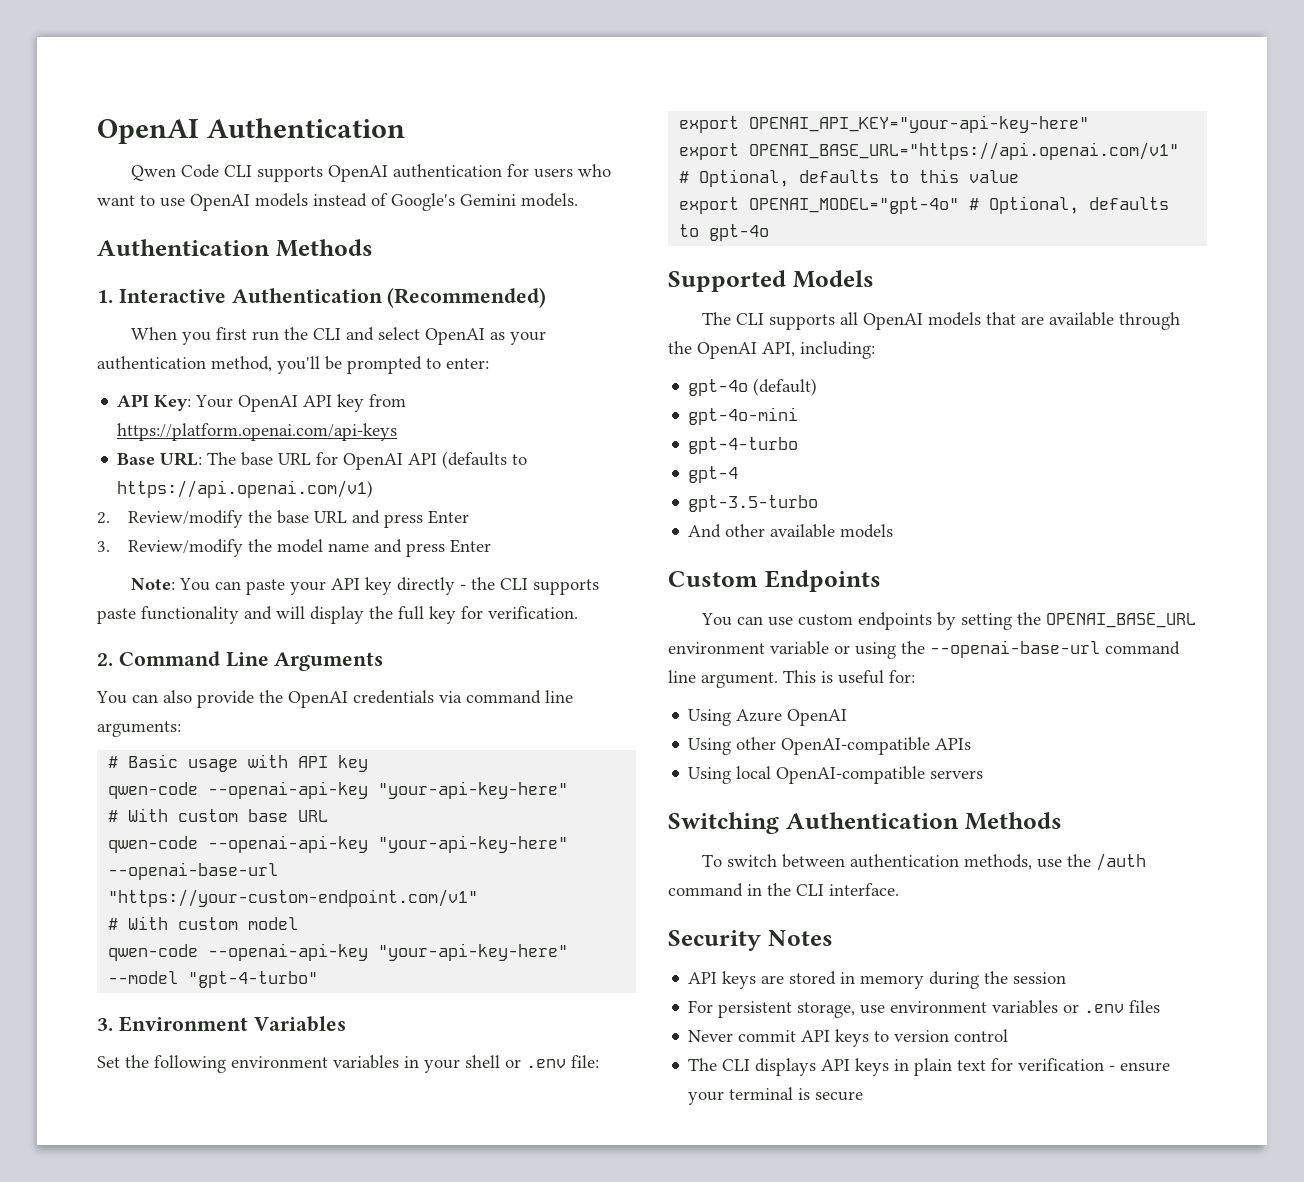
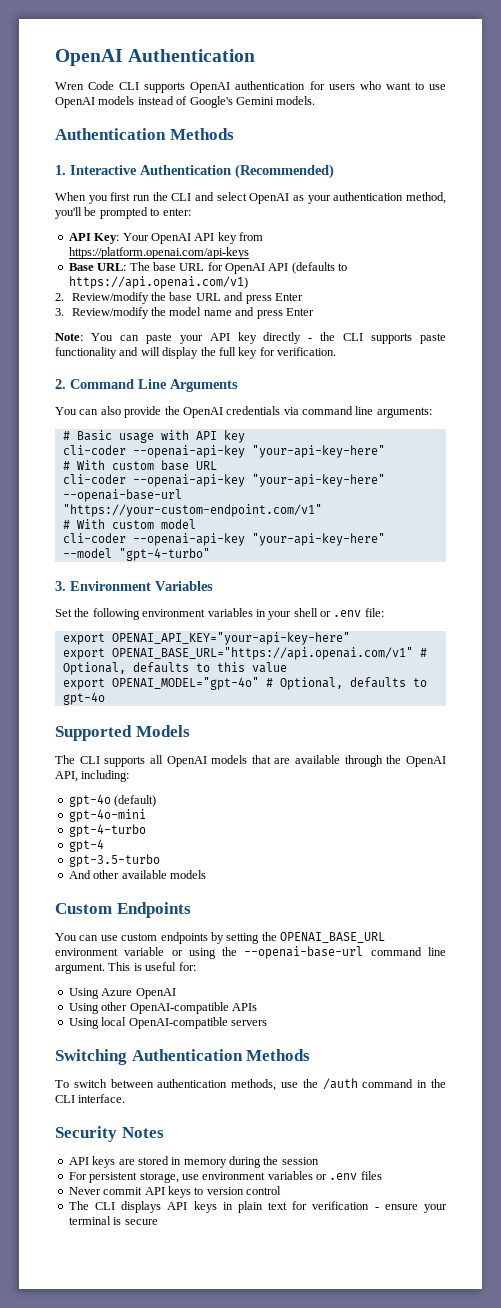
[131,165,177,181] Qwen -> [55,82,84,90] Wren
[108,782,199,799] qwen-code -> [62,445,126,455] cli-coder
[108,836,199,853] qwen-code -> [62,474,126,484] cli-coder
[108,944,199,961] qwen-code -> [62,533,126,543] cli-coder

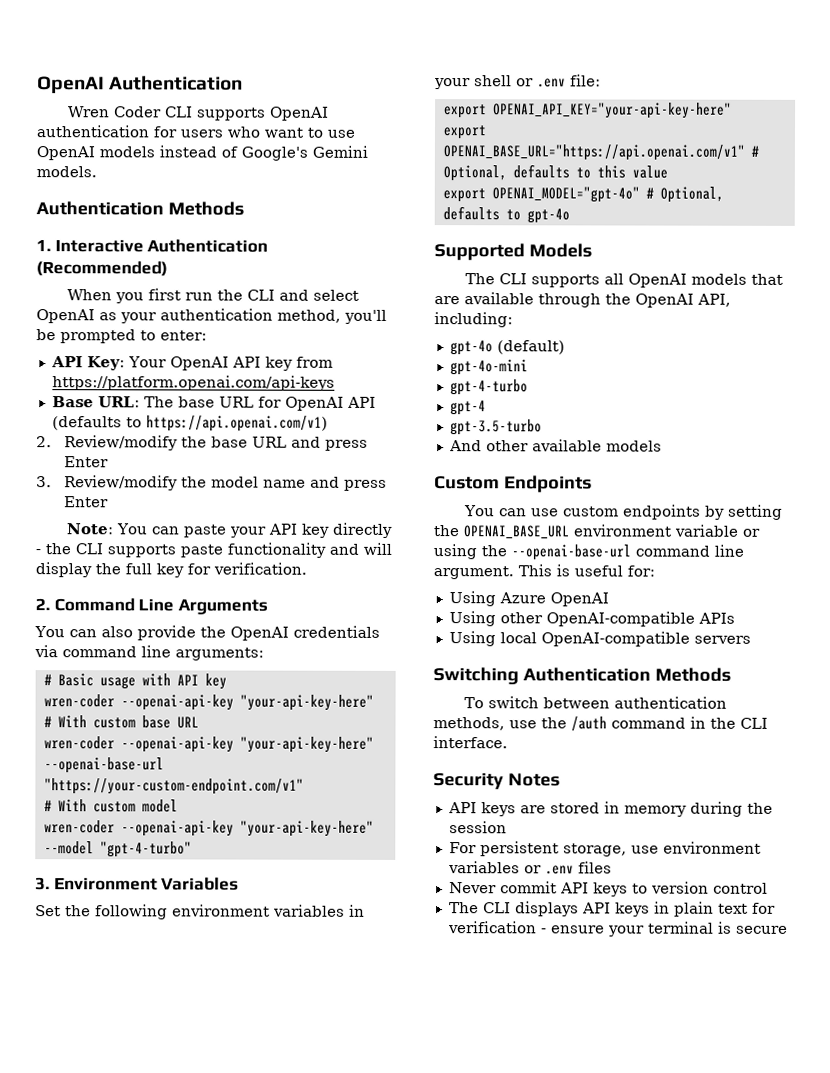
[88,81,115,90] Code -> [114,106,163,118] Coder
[62,445,126,455] cli-coder -> [43,694,115,708] wren-coder
[62,474,126,484] cli-coder -> [43,736,115,750] wren-coder
[62,533,126,543] cli-coder -> [43,820,115,834] wren-coder

